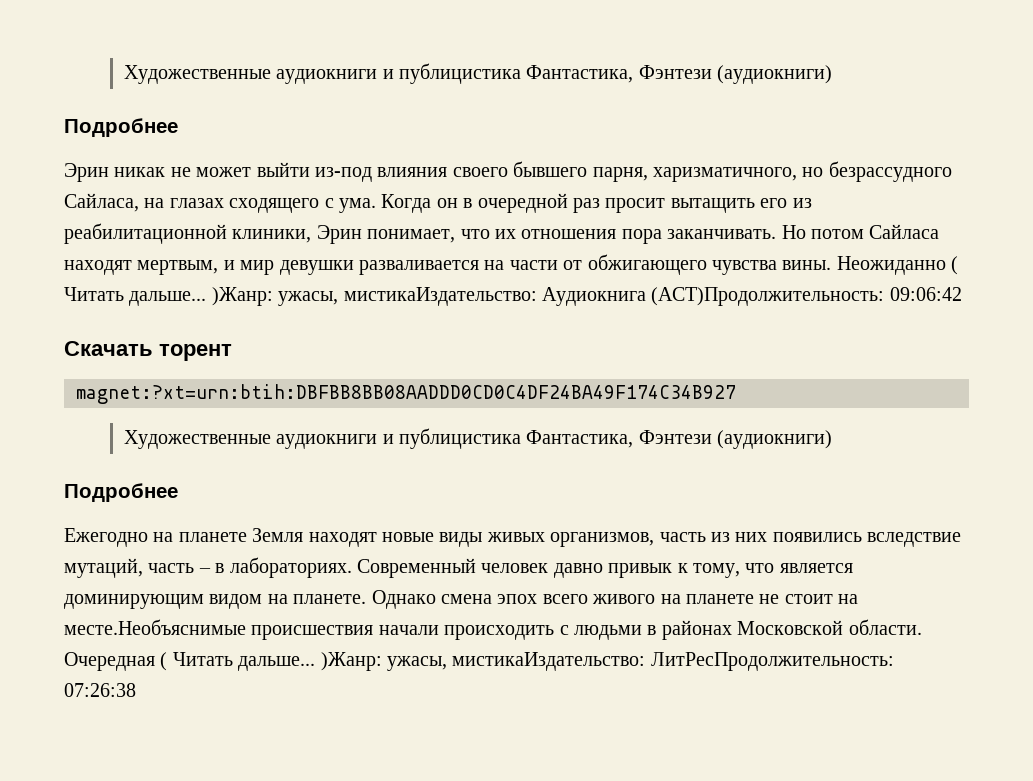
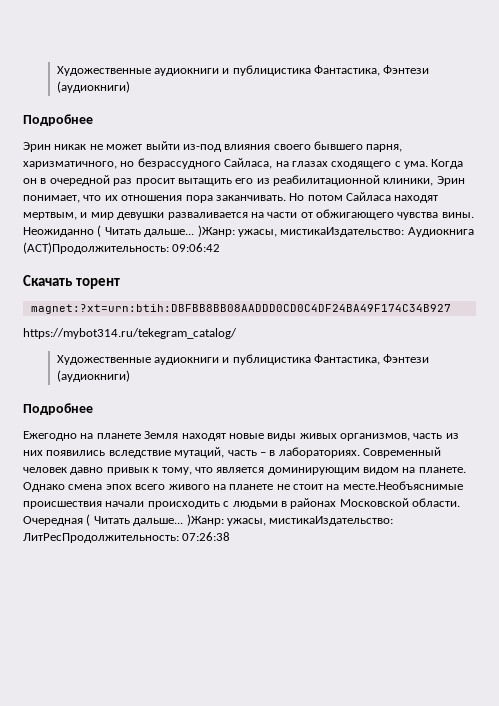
(736, 394) none -> [23,328,237,339] // https://mybot314.ru/tekegram_catalog/

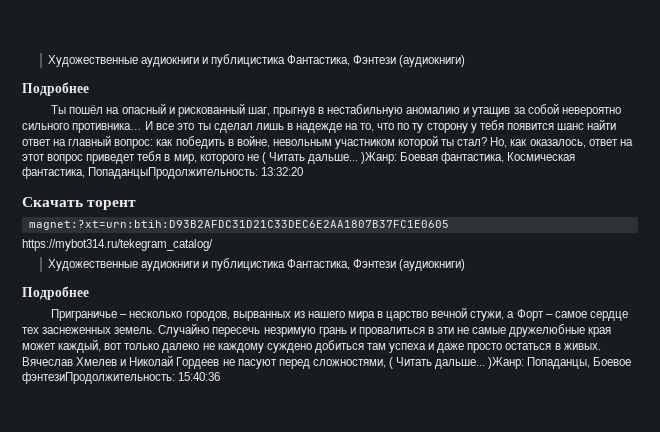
[56,65,430,76] [56,81,130,93] [23,114,93,126] [23,141,403,152] [23,158,464,169] [23,175,465,186] [23,192,439,203] [23,209,474,220] [23,225,474,237] [23,242,221,254] Художественные аудиокниги и публицистика Фантастика, Фэнтези (аудиокниги) // Подробнее // Эрин никак не может выйти из-под влияния своего бывшего парня, харизматичного, но безрассудного Сайласа, на глазах сходящего с ума. Когда он в очередной раз просит вытащить его из реабилитационной клиники, Эрин понимает, что их отношения пора заканчивать. Но потом Сайласа находят мертвым, и мир девушки разваливается на части от обжигающего чувства вины. Неожиданно ( Читать дальше... )Жанр: ужасы, мистикаИздательство: Аудиокнига (АСТ)Продолжительность: 09:06:42 -> [47,54,466,67] [22,82,89,96] [51,103,621,117] [22,119,617,133] [22,135,633,149] [22,151,576,164] [22,167,304,179] Художественные аудиокниги и публицистика Фантастика, Фэнтези (аудиокниги) // Подробнее // Ты пошёл на опасный и рискованный шаг, прыгнув в нестабильную аномалию и утащив за собой невероятно сильного противника… И все это ты сделал лишь в надежде на то, что по ту сторону у тебя появится шанс найти ответ на главный вопрос: как победить в войне, невольным участником которой ты стал? Но, как оказалось, ответ на этот вопрос приведет тебя в мир, которого не ( Читать дальше... )Жанр: Боевая фантастика, Космическая фантастика, ПопаданцыПродолжительность: 13:32:20
[30,304,451,314] magnet:?xt=urn:btih:DBFBB8BB08AADDD0CD0C4DF24BA49F174C34B927 -> [28,220,449,230] magnet:?xt=urn:btih:D93B2AFDC31D21C33DEC6E2AA1807B37FC1E0605
[23,431,459,441] [23,447,441,458] [23,467,466,475] [23,481,463,492] [23,498,460,509] [23,514,394,526] [23,532,231,543] Ежегодно на планете Земля находят новые виды живых организмов, часть из них появились вследствие мутаций, часть – в лабораториях. Современный человек давно привык к тому, что является доминирующим видом на планете. Однако смена эпох всего живого на планете не стоит на месте.Необъяснимые происшествия начали происходить с людьми в районах Московской области. Очередная ( Читать дальше... )Жанр: ужасы, мистикаИздательство: ЛитРесПродолжительность: 07:26:38 -> [51,307,628,321] [22,323,612,337] [22,339,601,353] [22,355,632,369] [22,372,221,384] Приграничье – несколько городов, вырванных из нашего мира в царство вечной стужи, а Форт – самое сердце тех заснеженных земель. Случайно пересечь незримую грань и провалиться в эти не самые дружелюбные края может каждый, вот только далеко не каждому суждено добиться там успеха и даже просто остаться в живых. Вячеслав Хмелев и Николай Гордеев не пасуют перед сложностями, ( Читать дальше... )Жанр: Попаданцы, Боевое фэнтезиПродолжительность: 15:40:36

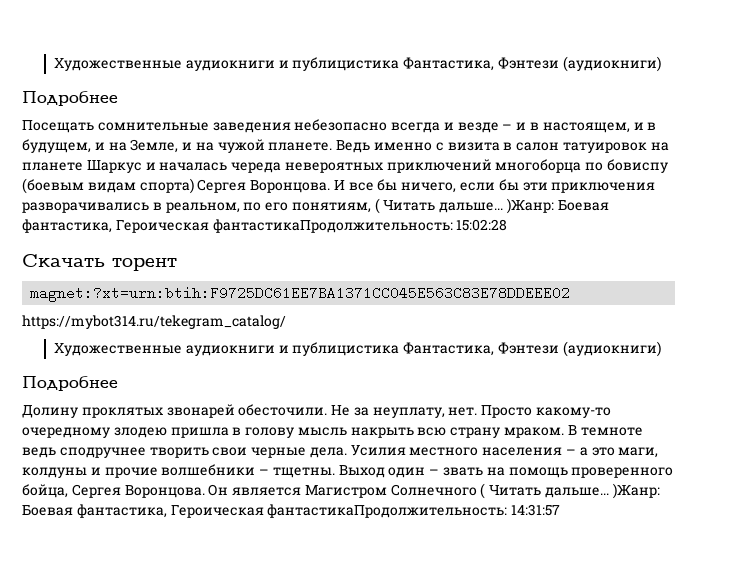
[47,54,466,67] [22,82,89,96] [51,103,621,117] [22,119,617,133] [22,135,633,149] [22,151,576,164] [22,167,304,179] Художественные аудиокниги и публицистика Фантастика, Фэнтези (аудиокниги) // Подробнее // Ты пошёл на опасный и рискованный шаг, прыгнув в нестабильную аномалию и утащив за собой невероятно сильного противника… И все это ты сделал лишь в надежде на то, что по ту сторону у тебя появится шанс найти ответ на главный вопрос: как победить в войне, невольным участником которой ты стал? Но, как оказалось, ответ на этот вопрос приведет тебя в мир, которого не ( Читать дальше... )Жанр: Боевая фантастика, Космическая фантастика, ПопаданцыПродолжительность: 13:32:20 -> [54,56,661,72] [22,91,118,106] [22,119,657,133] [22,139,669,153] [22,159,669,173] [22,178,656,194] [22,198,609,214] [22,219,508,233] Художественные аудиокниги и публицистика Фантастика, Фэнтези (аудиокниги) // Подробнее // Посещать сомнительные заведения небезопасно всегда и везде – и в настоящем, и в будущем, и на Земле, и на чужой планете. Ведь именно с визита в салон татуировок на планете Шаркус и началась череда невероятных приключений многоборца по бовиспу (боевым видам спорта) Сергея Воронцова. И все бы ничего, если бы эти приключения разворачивались в реальном, по его понятиям, ( Читать дальше... )Жанр: Боевая фантастика, Героическая фантастикаПродолжительность: 15:02:28
[28,220,449,230] magnet:?xt=urn:btih:D93B2AFDC31D21C33DEC6E2AA1807B37FC1E0605 -> [30,286,571,302] magnet:?xt=urn:btih:F9725DC61EE7BA1371CC045E563C83E78DDEEE02
[51,307,628,321] [22,323,612,337] [22,339,601,353] [22,355,632,369] [22,372,221,384] Приграничье – несколько городов, вырванных из нашего мира в царство вечной стужи, а Форт – самое сердце тех заснеженных земель. Случайно пересечь незримую грань и провалиться в эти не самые дружелюбные края может каждый, вот только далеко не каждому суждено добиться там успеха и даже просто остаться в живых. Вячеслав Хмелев и Николай Гордеев не пасуют перед сложностями, ( Читать дальше... )Жанр: Попаданцы, Боевое фэнтезиПродолжительность: 15:40:36 -> [22,404,612,418] [22,425,643,438] [22,445,659,458] [22,464,674,478] [22,483,660,499] [22,504,561,518] Долину проклятых звонарей обесточили. Не за неуплату, нет. Просто какому-то очередному злодею пришла в голову мысль накрыть всю страну мраком. В темноте ведь сподручнее творить свои черные дела. Усилия местного населения – а это маги, колдуны и прочие волшебники – тщетны. Выход один – звать на помощь проверенного бойца, Сергея Воронцова. Он является Магистром Солнечного ( Читать дальше... )Жанр: Боевая фантастика, Героическая фантастикаПродолжительность: 14:31:57

